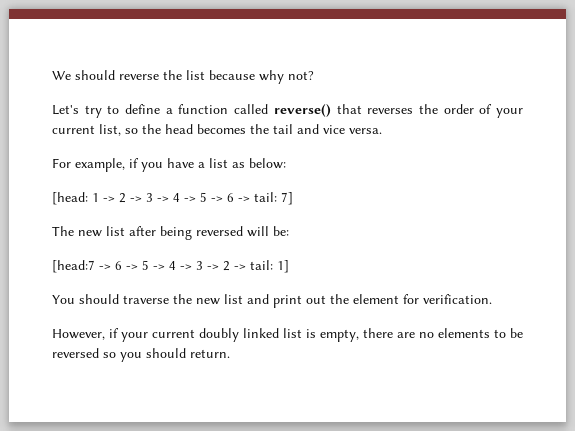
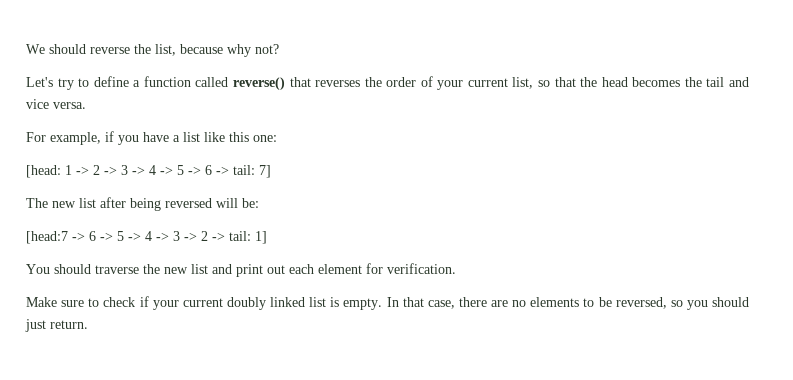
[186,70,205,80] list -> [155,44,176,56] list,
(138, 131) none -> [554,77,576,87] that
[232,158,286,169] as below: -> [204,132,277,142] like this one:
[330,294,349,304] the -> [289,264,314,274] each
[52,329,105,340] However, -> [26,297,136,307] Make sure to check
[320,329,359,342] empty, -> [343,297,455,310] empty. In that case,
[52,348,99,358] reversed -> [615,297,667,309] reversed,
(186, 353) none -> [25,319,46,332] just

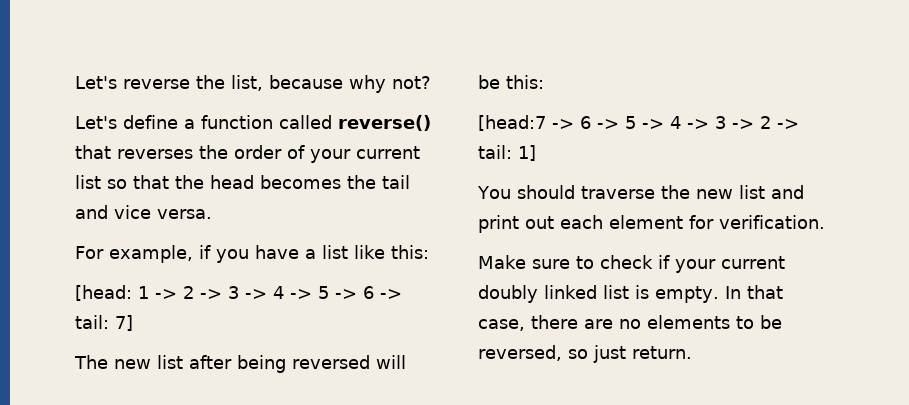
[26,44,86,54] We should -> [75,76,117,89] Let's
[57,78,90,90] try to -> (117, 122) none
[512,77,534,89] list, -> [75,175,101,189] list
[229,132,277,142] this one: -> [391,245,429,259] this:
[242,198,259,208] be: -> [478,75,544,89] be this:
[686,297,749,310] you should -> (588, 354) none

